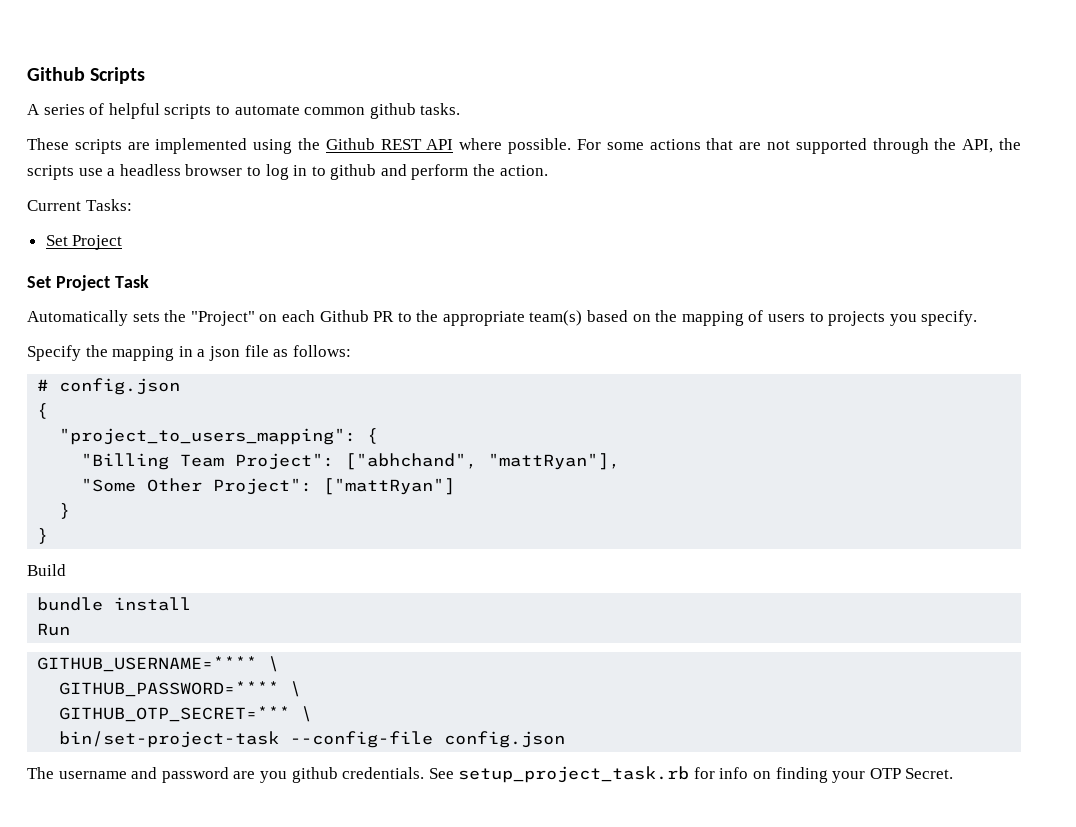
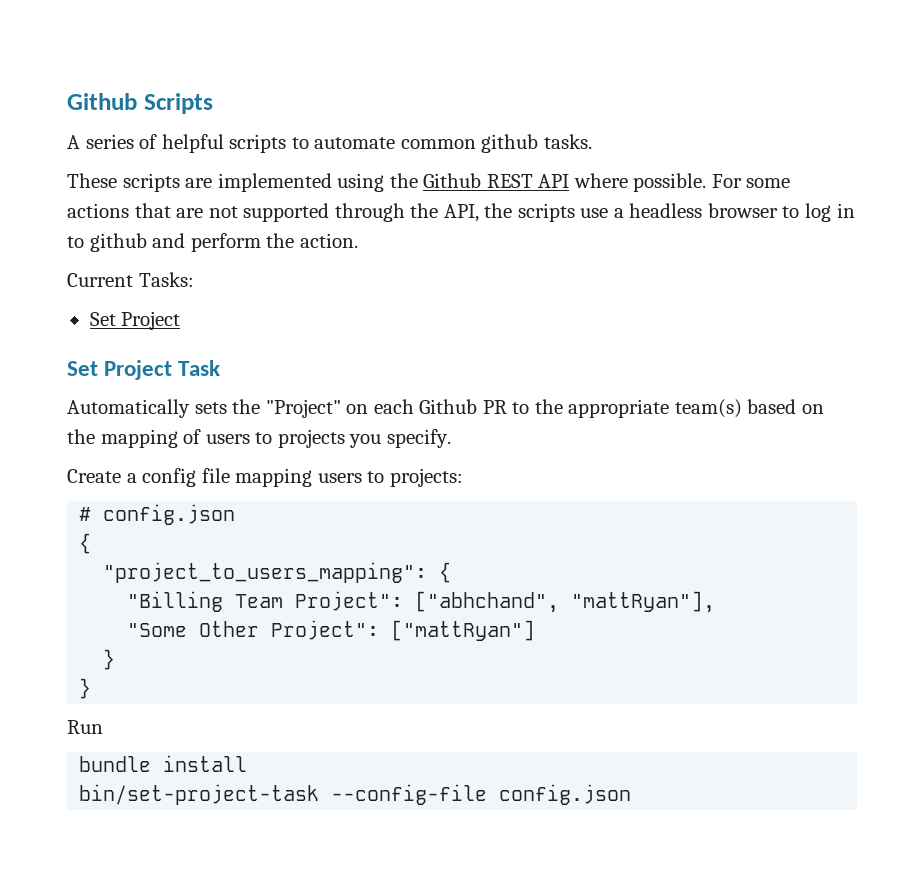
[27,345,351,361] Specify the mapping in a json file as follows: -> [67,468,463,487] Create a config file mapping users to projects:
[27,564,66,576] Build -> [67,720,103,734] Run
[37,623,71,636] [37,656,280,672] [59,681,302,697] [59,706,313,722] [59,731,566,748] [27,766,954,783] Run // GITHUB_USERNAME=**** \ // GITHUB_PASSWORD=**** \ // GITHUB_OTP_SECRET=*** \ // bin/set-project-task --config-file config.json // The username and password are you github credentials. See setup_project_task.rb for info on finding your OTP Secret. -> [79,784,632,805] bin/set-project-task --config-file config.json

